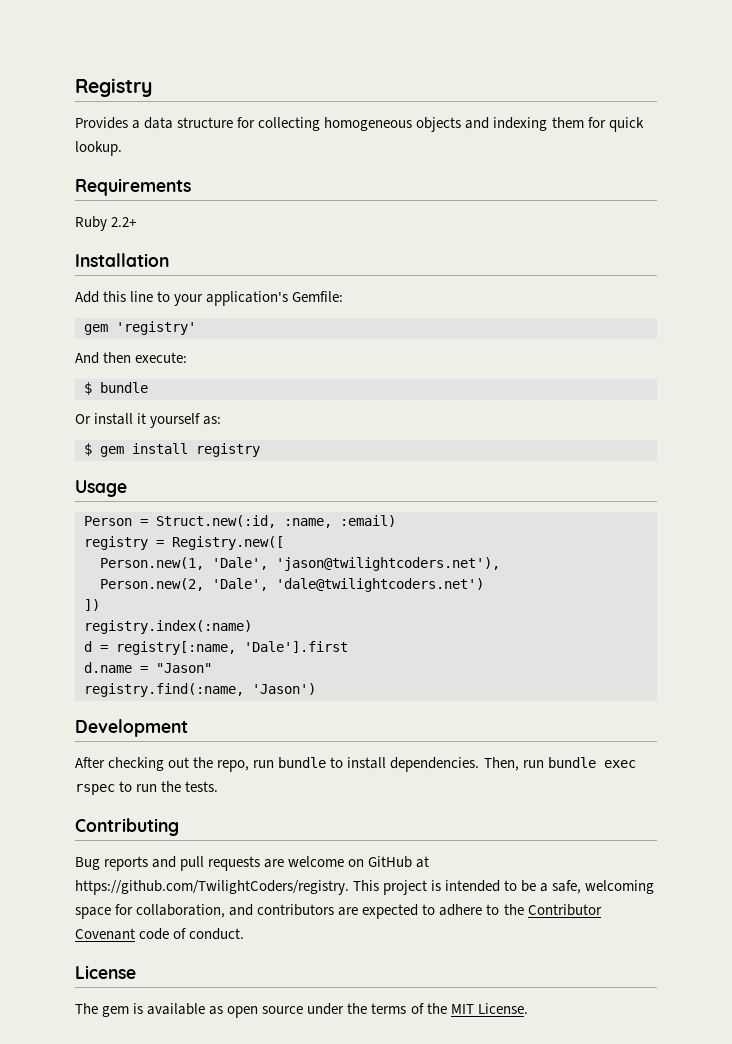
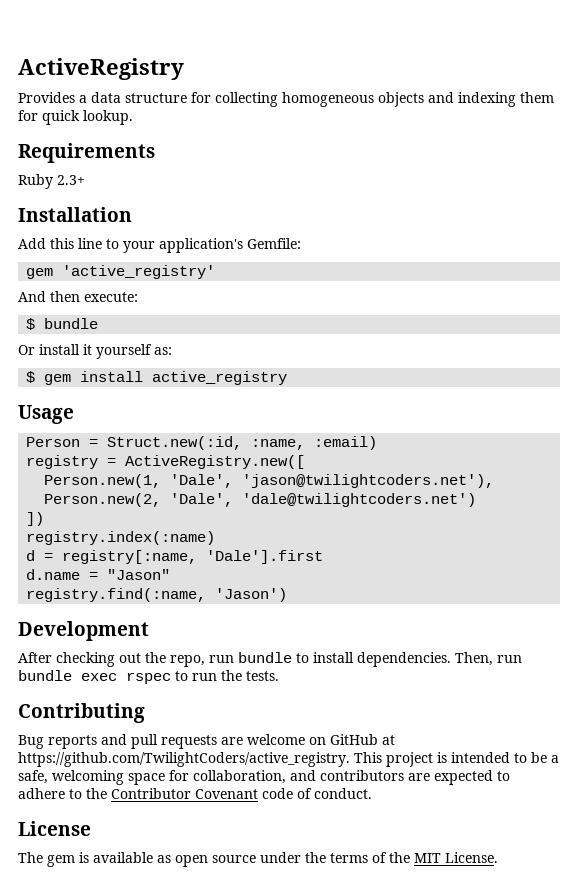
[75,78,152,97] Registry -> [18,58,184,80] ActiveRegistry
[111,217,137,227] 2.2+ -> [57,175,85,185] 2.3+
[116,321,196,335] 'registry' -> [62,265,216,279] 'active_registry'
[196,443,260,457] registry -> [152,371,288,385] active_registry
[172,536,284,550] Registry.new([ -> [125,455,306,469] ActiveRegistry.new([
[75,880,349,895] https://github.com/TwilightCoders/registry. -> [18,752,350,767] https://github.com/TwilightCoders/active_registry.

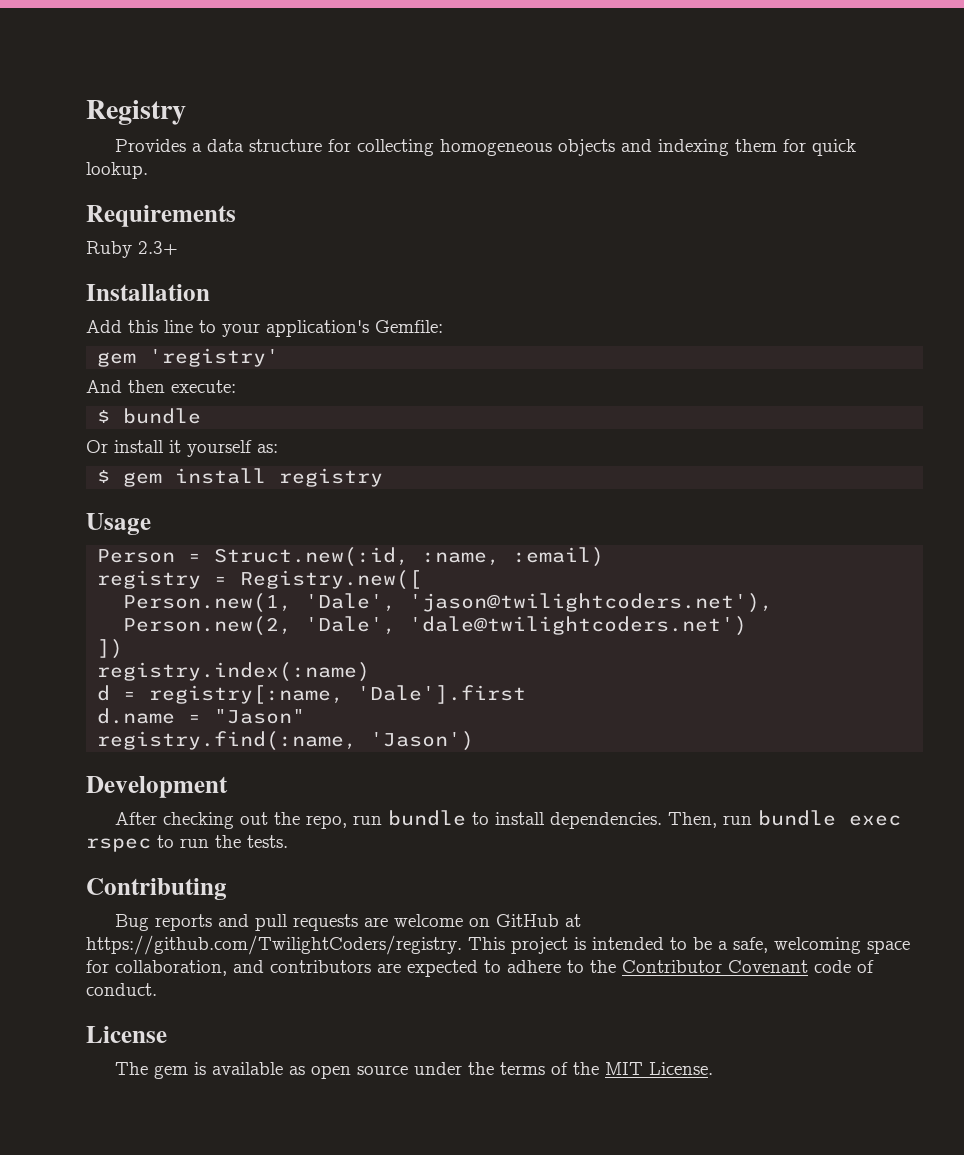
[18,58,184,80] ActiveRegistry -> [86,100,186,125] Registry
[62,265,216,279] 'active_registry' -> [149,348,280,367] 'registry'
[152,371,288,385] active_registry -> [279,468,384,487] registry
[125,455,306,469] ActiveRegistry.new([ -> [240,570,423,590] Registry.new([
[18,752,350,767] https://github.com/TwilightCoders/active_registry. -> [86,935,462,955] https://github.com/TwilightCoders/registry.

